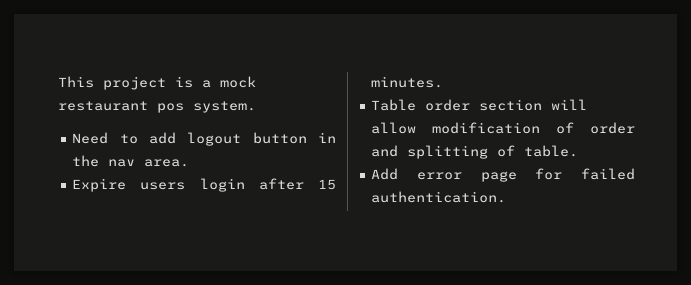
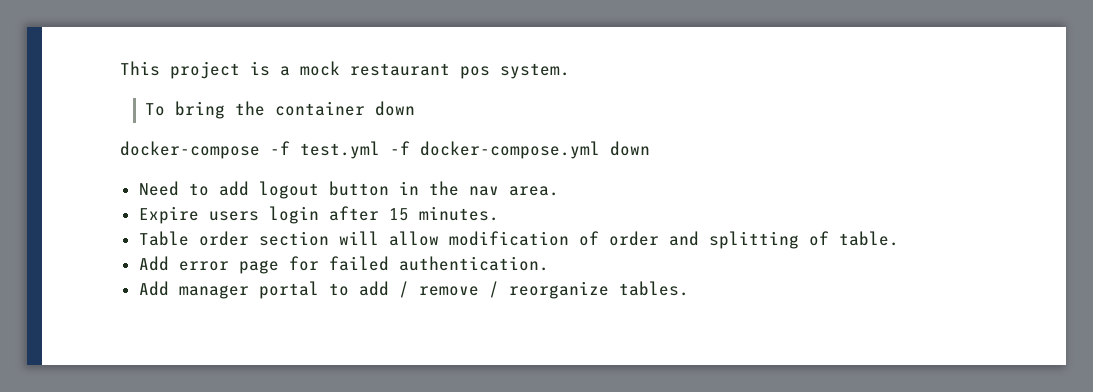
(256, 107) none -> [145,101,416,119] [120,141,650,159] // To bring the container down // docker-compose -f test.yml -f docker-compose.yml down
(507, 197) none -> [138,281,689,299] // Add manager portal to add / remove / reorganize tables.

